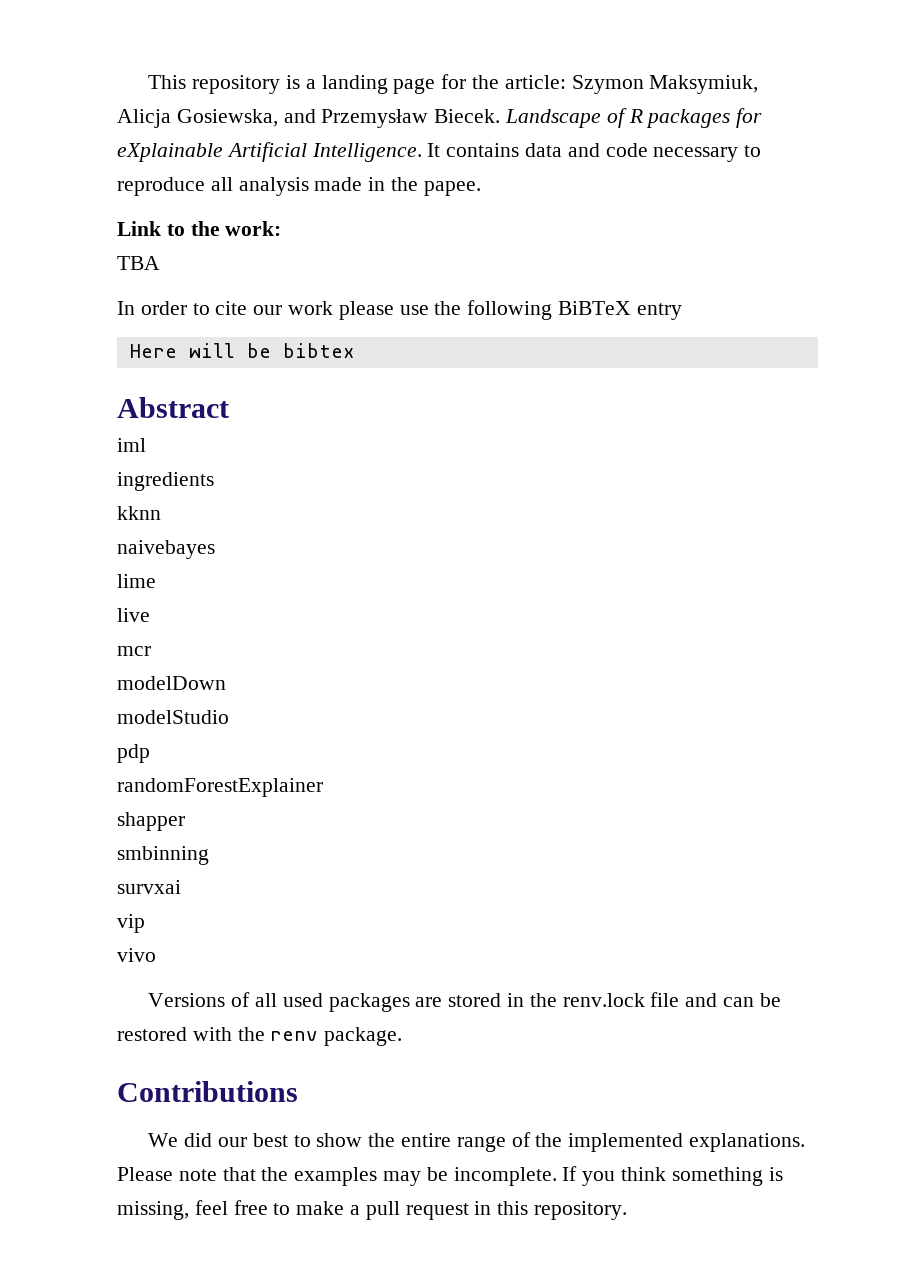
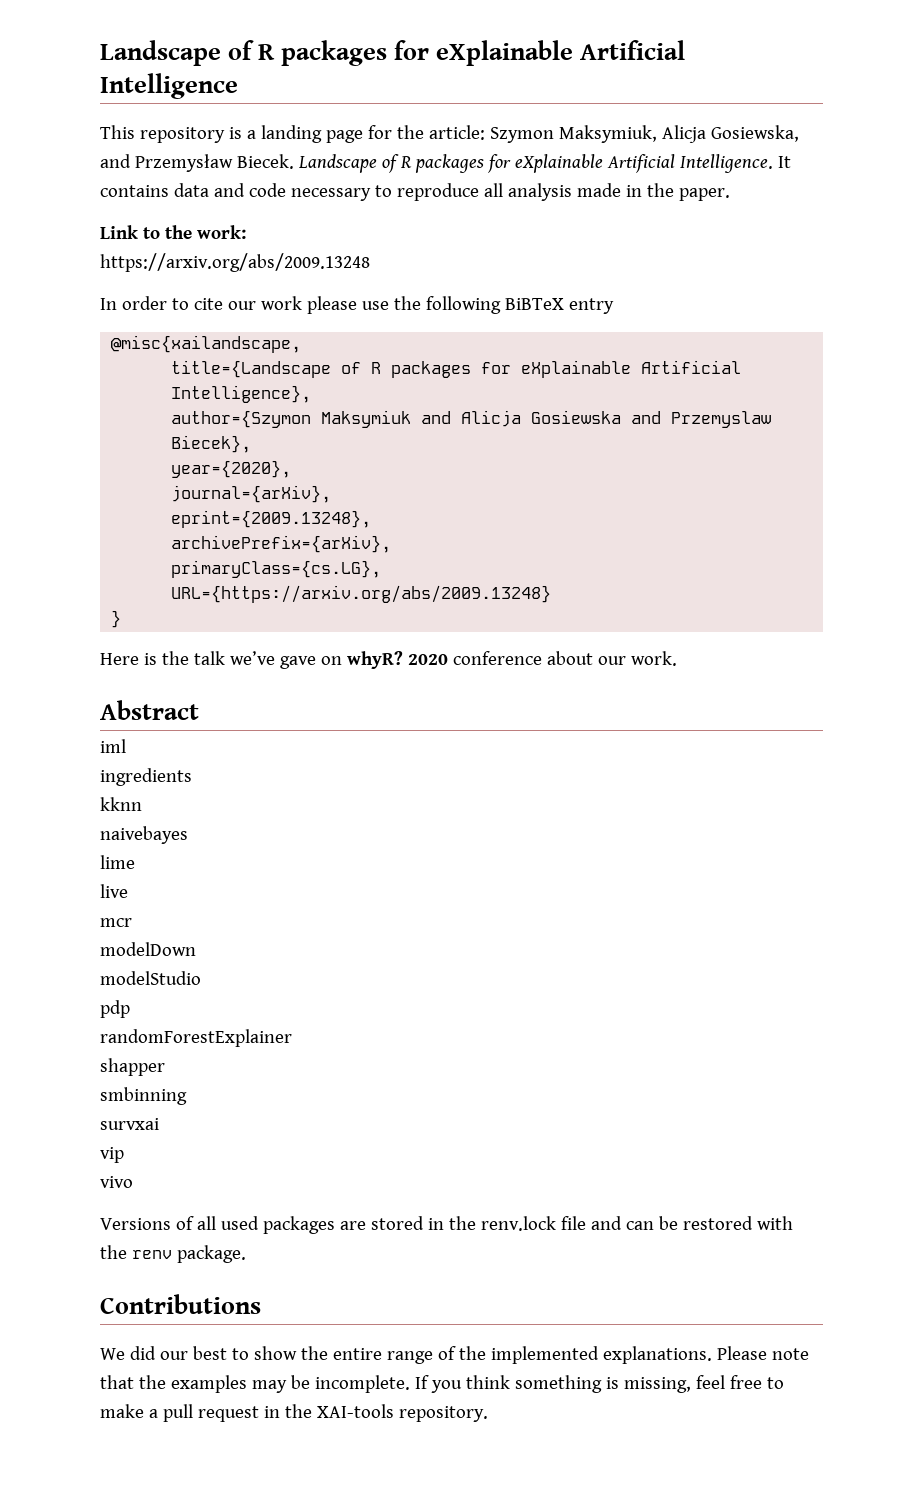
(148, 82) none -> [100,40,686,66] [100,73,238,99] Landscape of R packages for eXplainable Artificial Intelligence //
[423,181,481,196] papee. -> [678,188,730,201] paper.
[117,256,160,270] TBA -> [100,253,370,272] https://arxiv.org/abs/2009.13248
[129,343,355,358] Here will be bibtex -> [111,335,302,353] [171,360,742,378] [171,385,312,403] [171,410,772,428] [171,435,252,453] [171,460,292,478] [171,485,332,503] [171,510,372,528] [171,535,392,553] [171,560,382,578] [171,585,552,603] [111,610,122,628] [100,651,677,669] @misc{xailandscape, // title={Landscape of R packages for eXplainable Artificial Intelligence}, // author={Szymon Maksymiuk and Alicja Gosiewska and Przemyslaw Biecek}, // year={2020}, // journal={arXiv}, // eprint={2009.13248}, // archivePrefix={arXiv}, // primaryClass={cs.LG}, // URL={https://arxiv.org/abs/2009.13248} // } // Here is the talk we’ve gave on whyR? 2020 conference about our work.
[497,1201,529,1215] this -> [284,1404,394,1418] the XAI-tools

